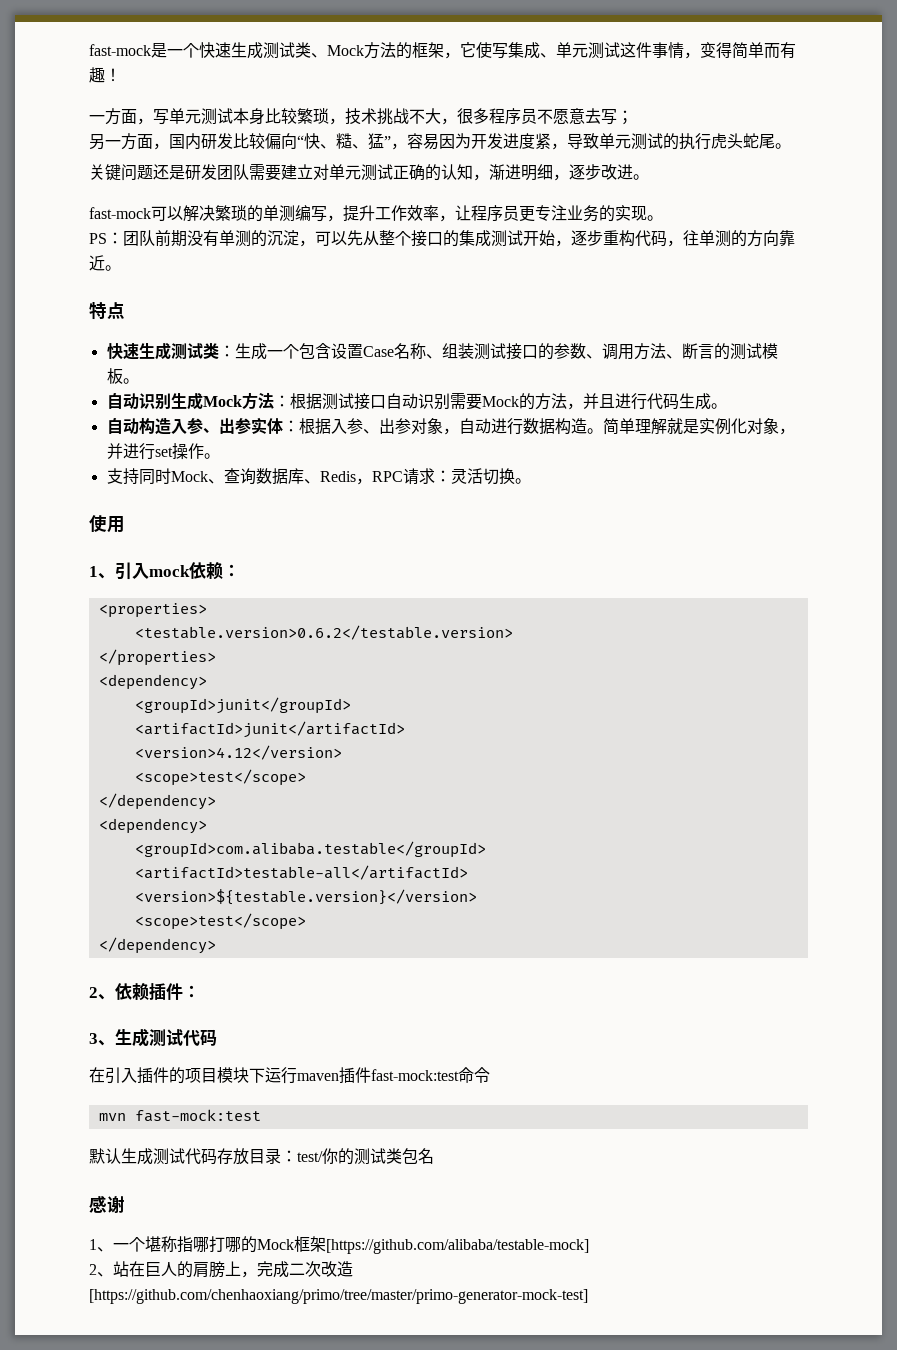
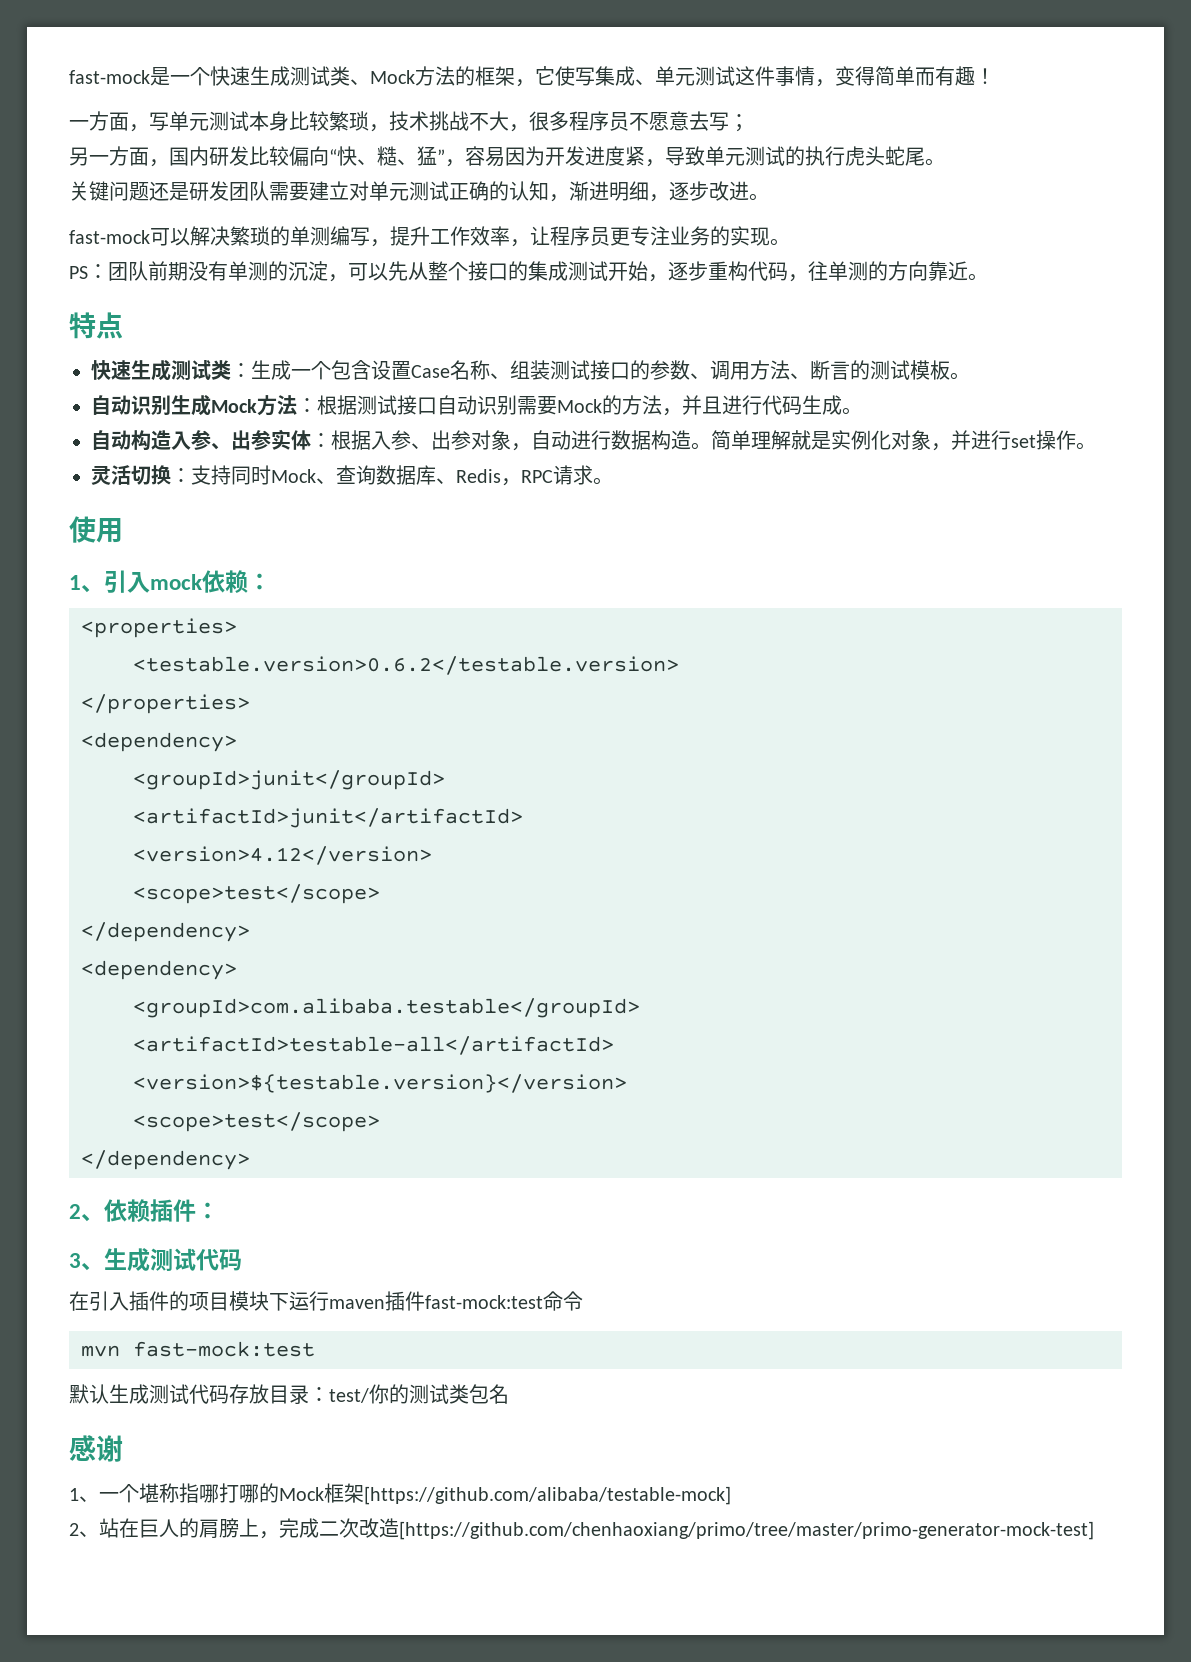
(220, 456) none -> [91,465,191,485] 灵活切换：
[434,468,515,485] ：灵活切换 -> (593, 475) none

